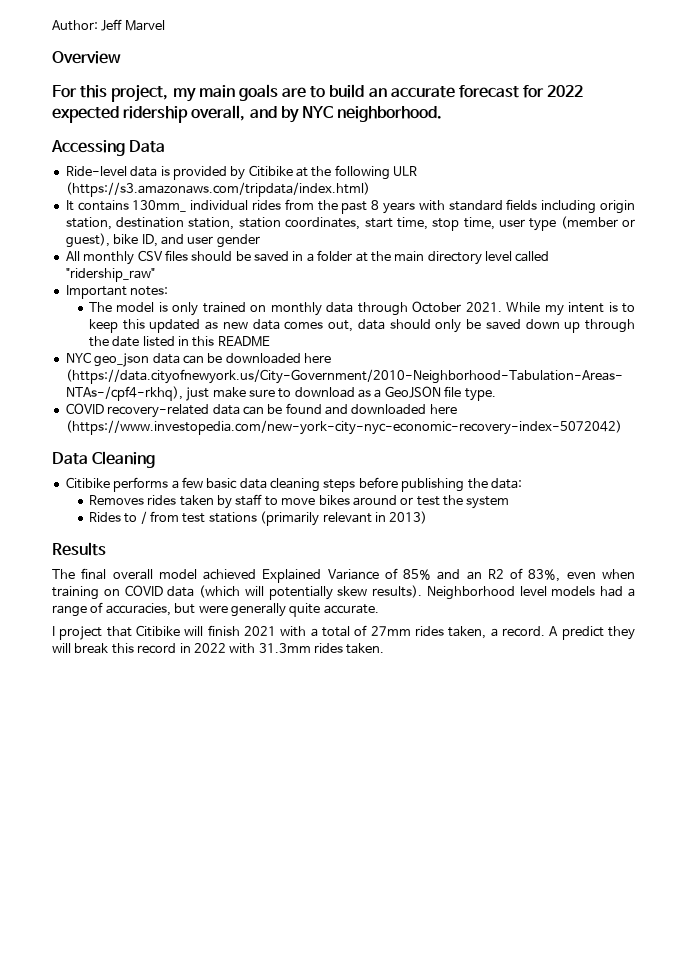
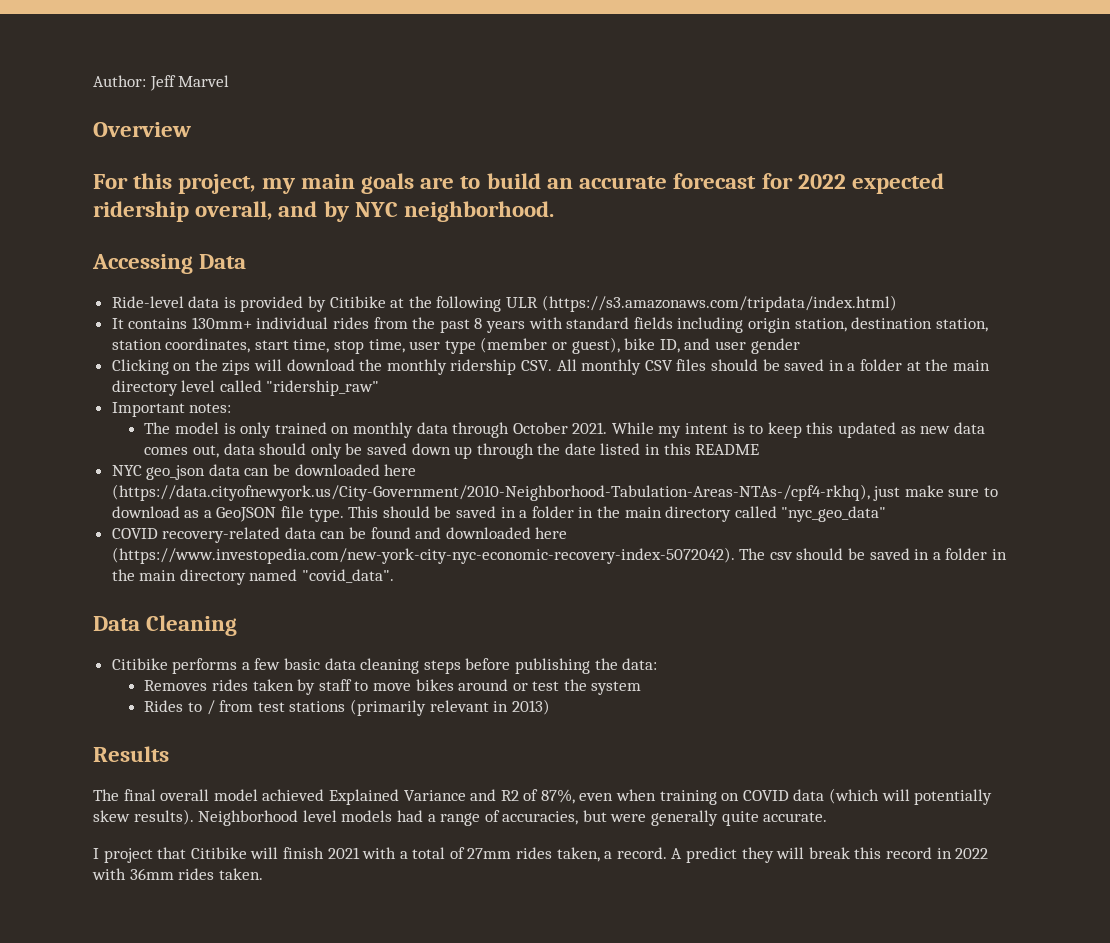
[132,200,187,212] 130mm_ -> [191,317,252,329] 130mm+
(260, 241) none -> [111,359,553,375] Clicking on the zips will download the monthly ridership CSV.
(496, 394) none -> [348,506,887,522] This should be saved in a folder in the main directory called "nyc_geo_data"
[65,420,622,435] (https://www.investopedia.com/new-york-city-nyc-economic-recovery-index-5072042) -> [111,547,1008,564] [111,569,395,585] (https://www.investopedia.com/new-york-city-nyc-economic-recovery-index-5072042). The csv should be saved in a folder in the main directory named "covid_data".
[384,568,482,580] of 85% and an -> [470,789,497,801] and
[528,569,561,582] 83%, -> [540,789,575,804] 87%,
[258,643,311,653] 31.3mm -> [129,868,174,880] 36mm

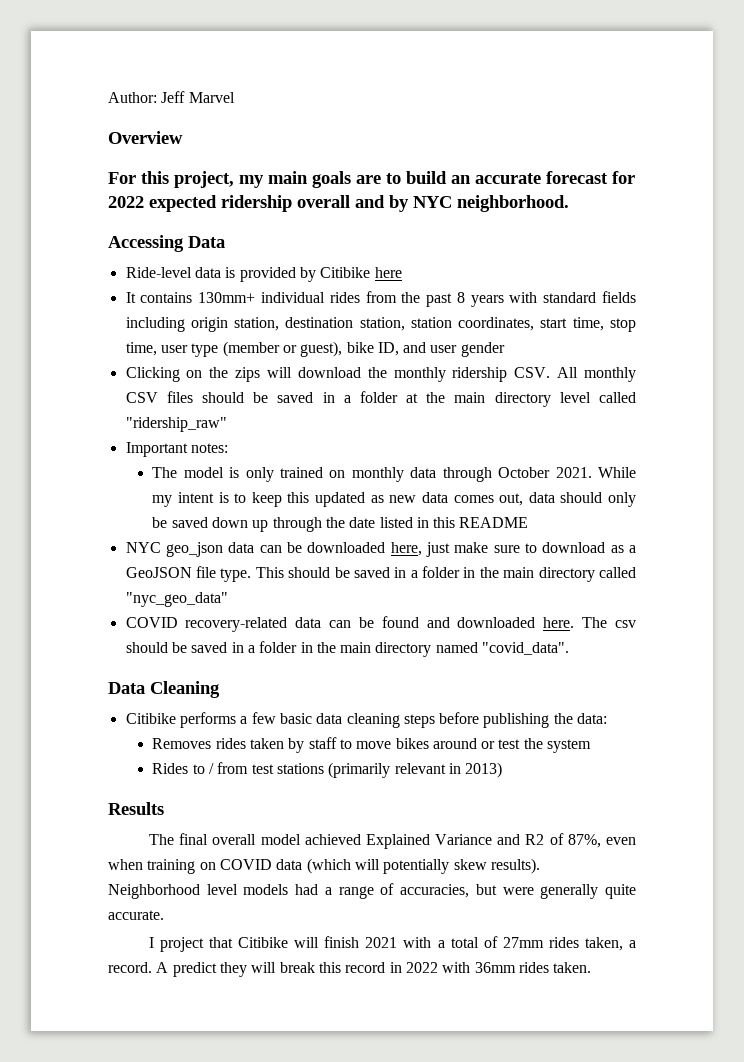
[195,201,273,220] overall, -> [297,195,350,208] overall
[390,295,897,312] at the following ULR (https://s3.amazonaws.com/tripdata/index.html) -> [374,267,402,278] here
[384,464,417,476] [111,484,870,501] here (https://data.cityofnewyork.us/City-Government/2010-Neighborhood-Tabulation-Areas-NTAs-/cpf4-rkhq), -> [390,542,422,556] here,
[535,527,568,539] [111,547,735,564] here (https://www.investopedia.com/new-york-city-nyc-economic-recovery-index-5072042). -> [543,617,575,628] here.

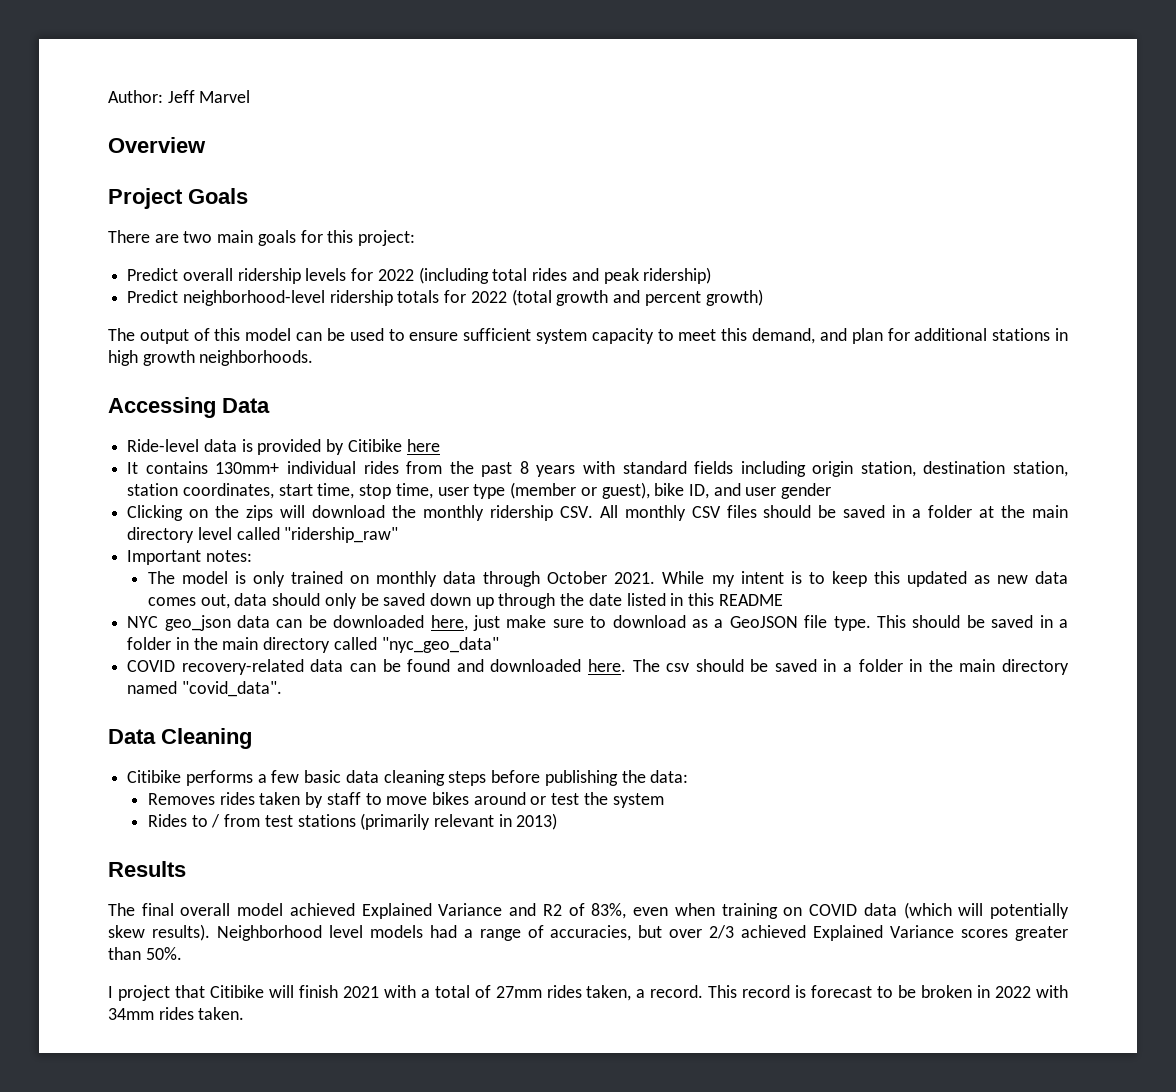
[108,171,635,188] [108,195,569,212] For this project, my main goals are to build an accurate forecast for 2022 expected ridership overall and by NYC neighborhood. -> [108,188,248,209] [108,230,416,246] [127,267,712,284] [127,289,763,306] [108,328,1069,344] [108,350,314,366] Project Goals // There are two main goals for this project: // Predict overall ridership levels for 2022 (including total rides and peak ridership) // Predict neighborhood-level ridership totals for 2022 (total growth and percent growth) // The output of this model can be used to ensure sufficient system capacity to meet this demand, and plan for additional stations in high growth neighborhoods.
[567,834,601,848] 87%, -> [591,903,627,919] 83%,
[502,884,637,899] [108,910,164,920] were generally quite accurate. -> [669,925,1069,941] [108,947,182,960] over 2/3 achieved Explained Variance scores greater than 50%.
[156,962,386,977] A predict they will break this record -> [708,985,973,998] This record is forecast to be broken
[474,962,516,973] 36mm -> [108,1008,154,1020] 34mm

